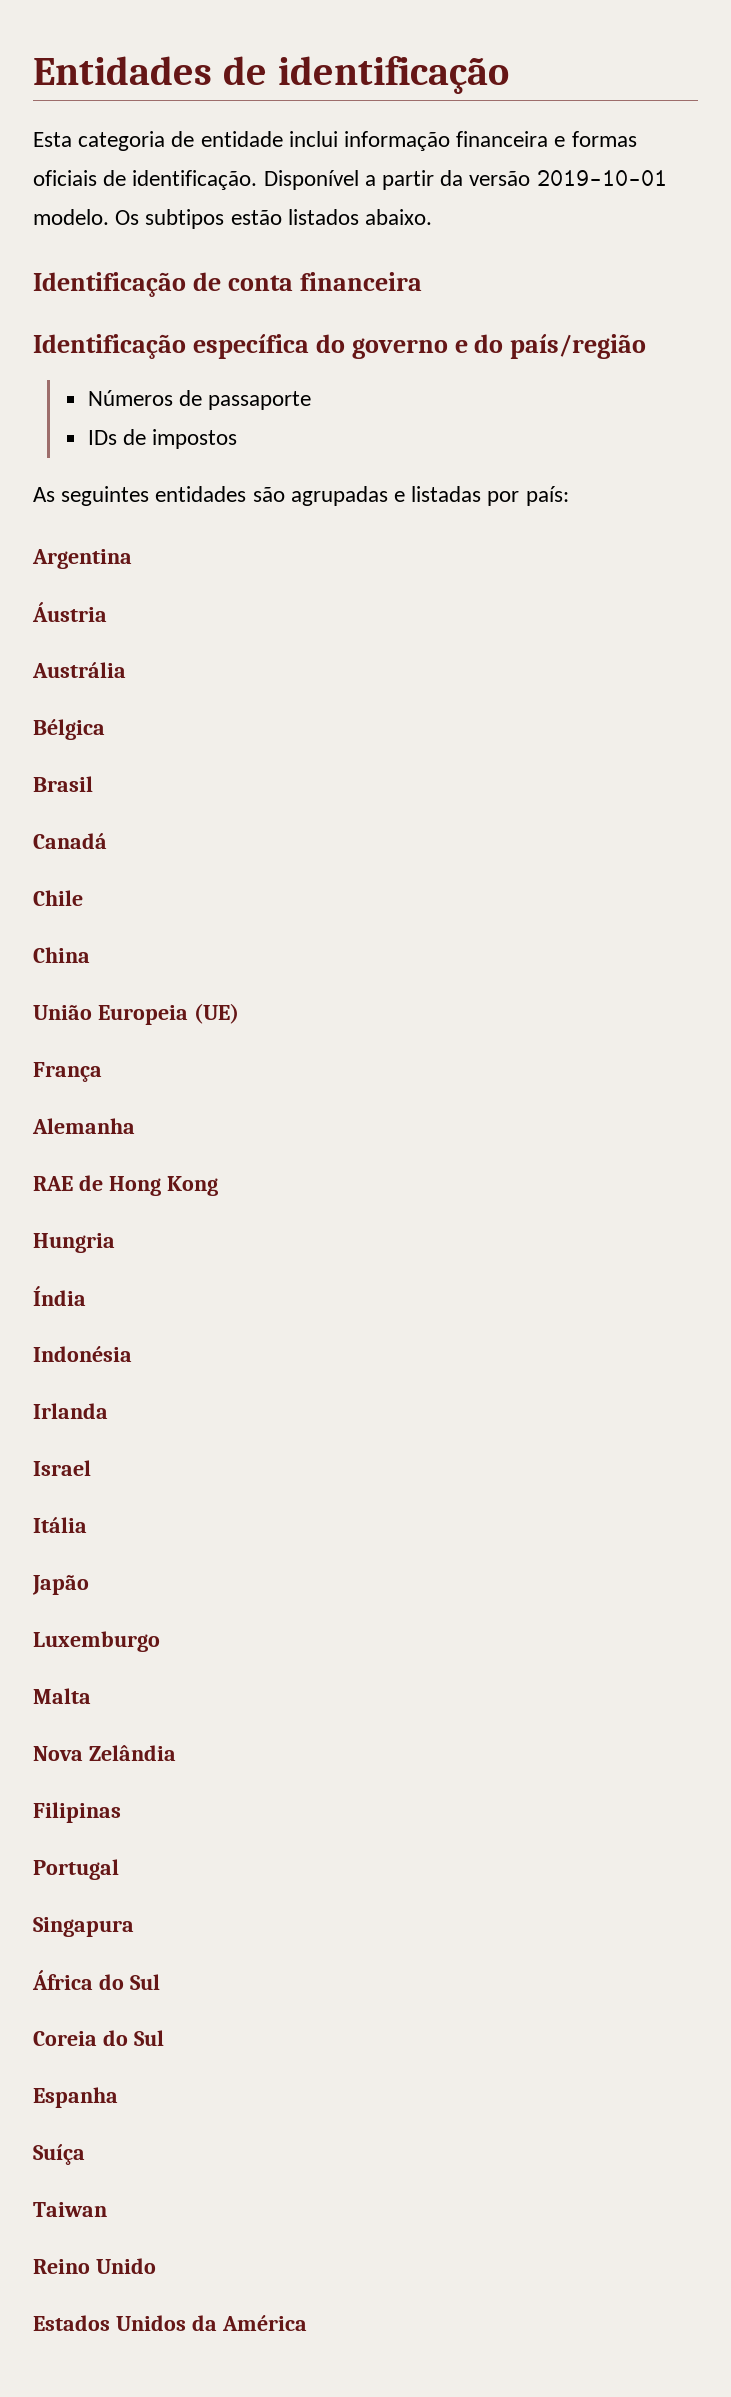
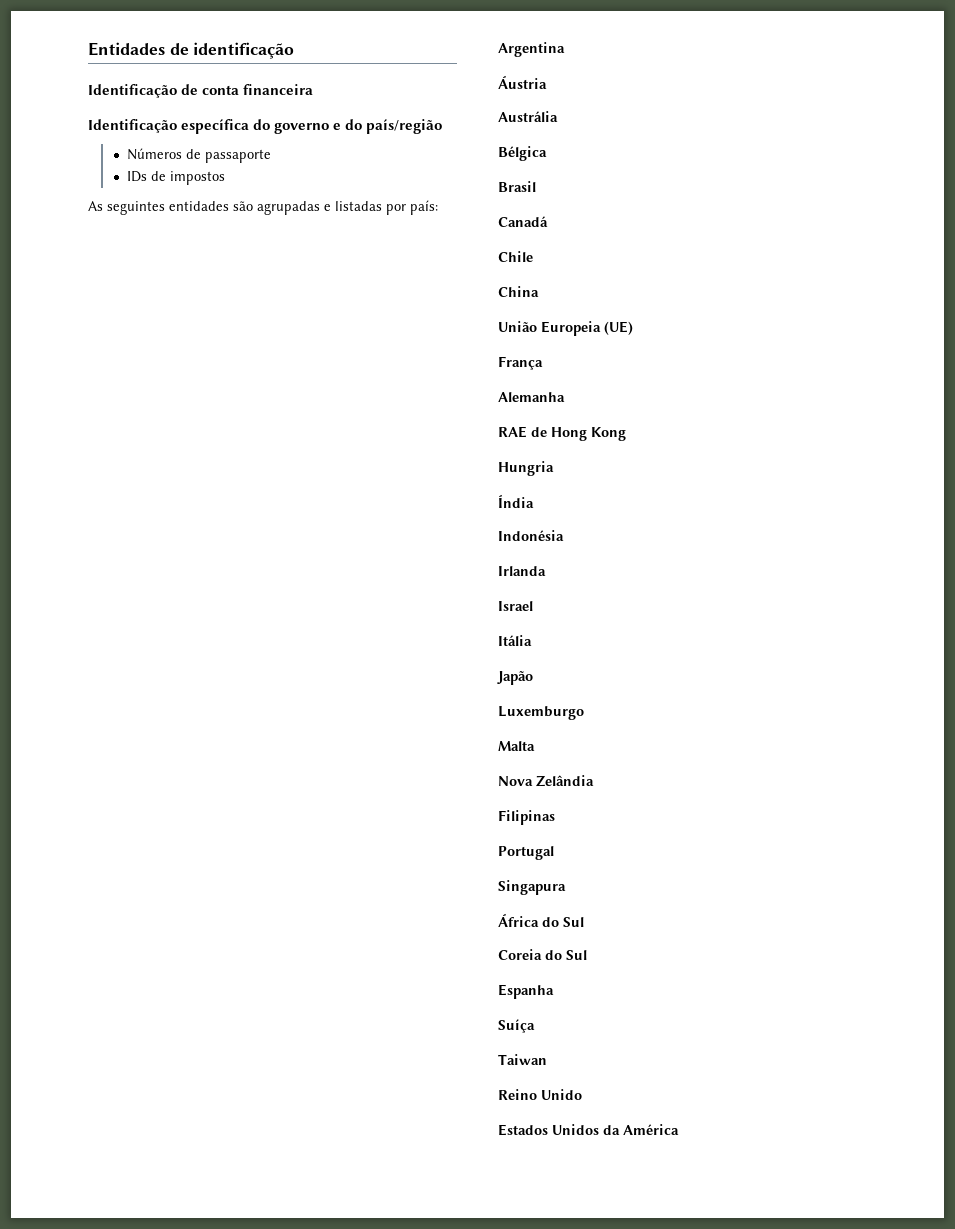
[33,131,637,151] [33,170,667,190] [33,209,433,229] // Esta categoria de entidade inclui informação financeira e formas oficiais de identificação. Disponível a partir da versão 2019-10-01 modelo. Os subtipos estão listados abaixo. -> (295, 50) none

